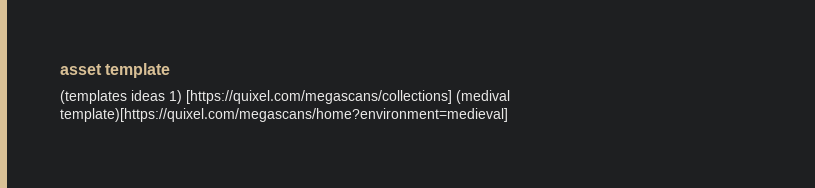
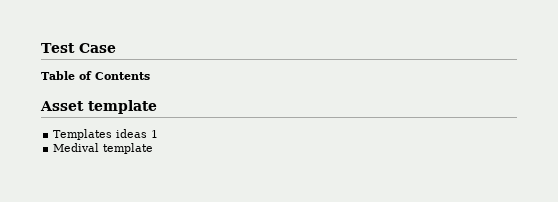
[60,63,171,78] [60,90,510,104] [60,108,508,122] asset template // (templates ideas 1) [https://quixel.com/megascans/collections] (medival template)[https://quixel.com/megascans/home?environment=medieval] -> [41,43,116,53] [41,71,150,80] [40,100,157,114] [53,129,159,140] [53,143,154,154] Test Case // Table of Contents // Asset template // Templates ideas 1 // Medival template

